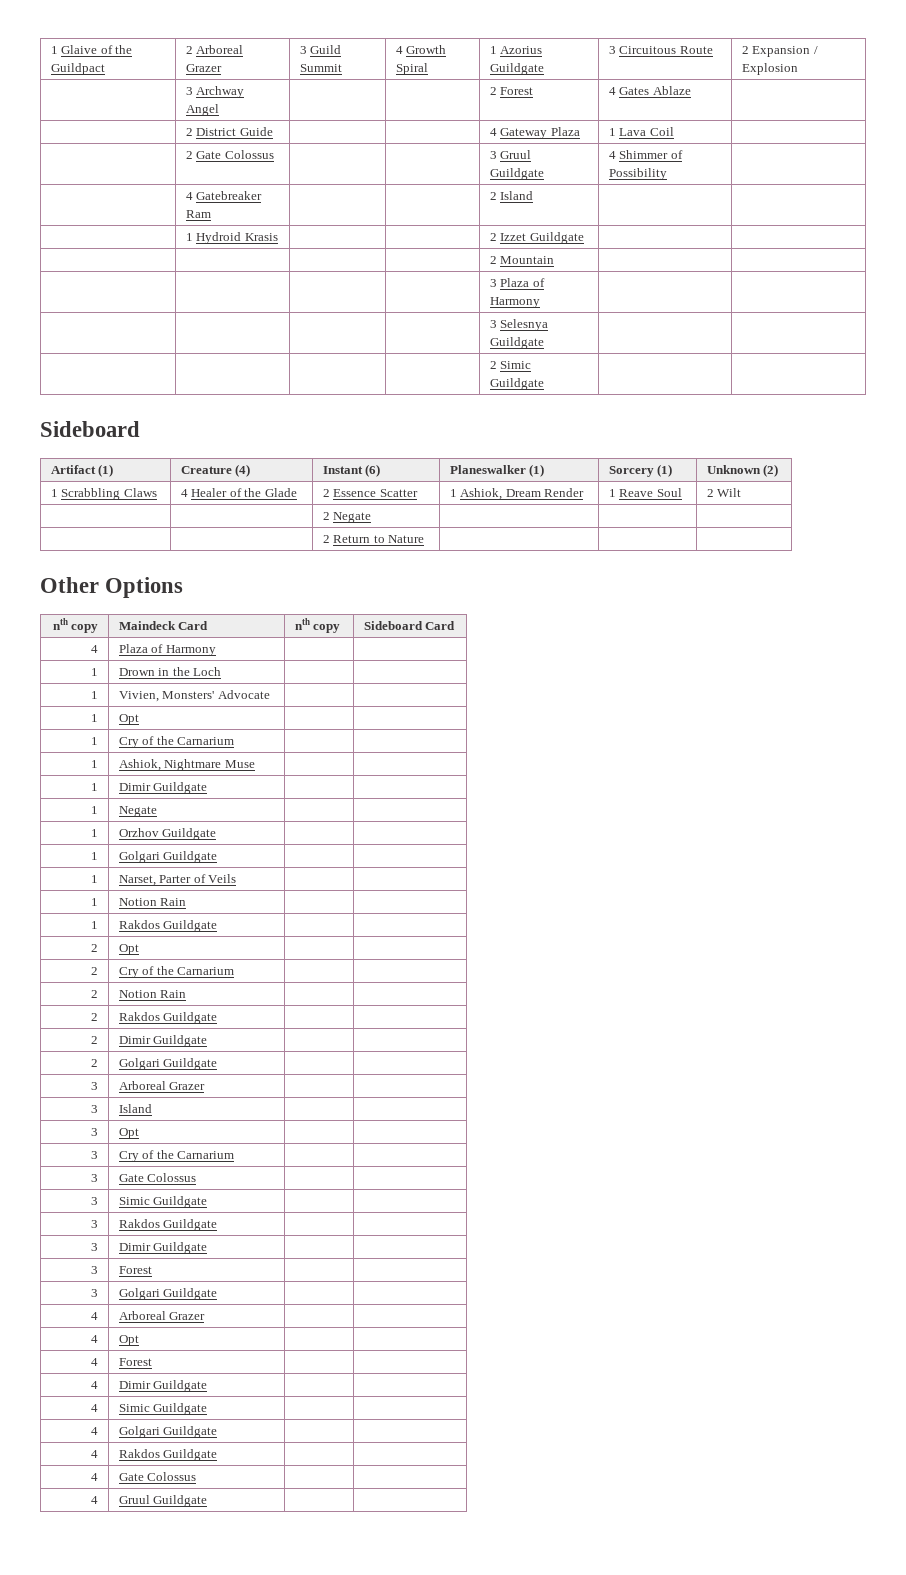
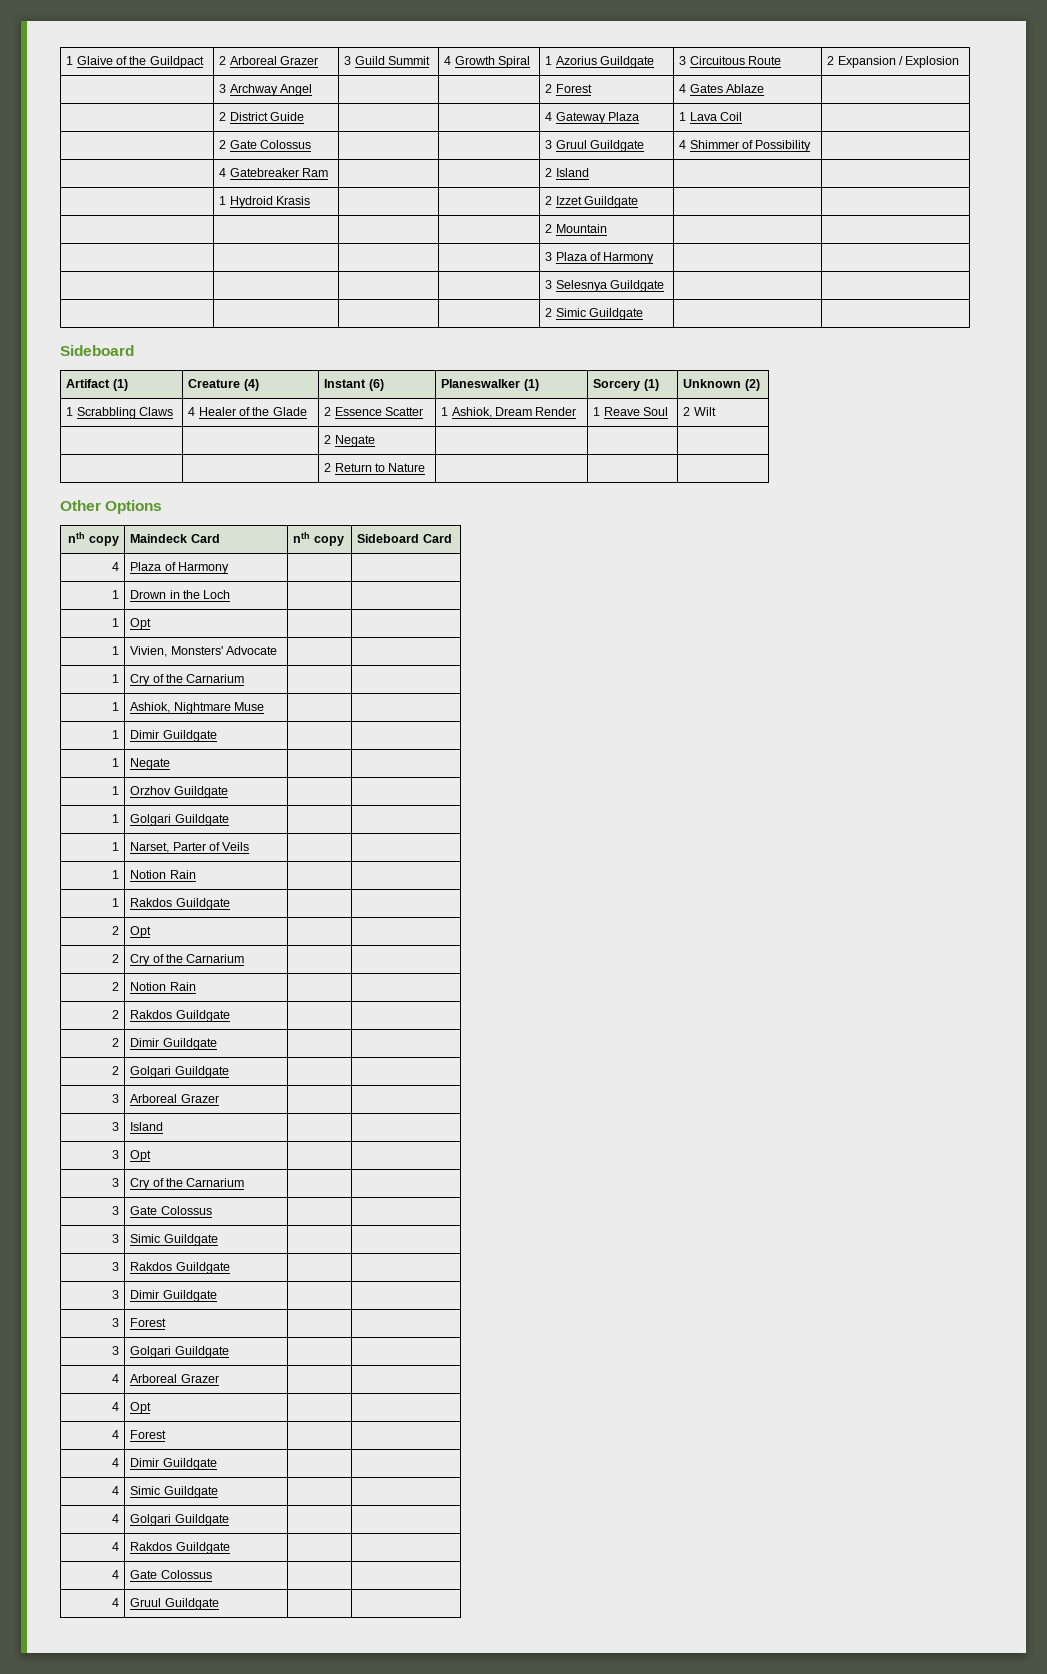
[118,690,270,702] [91,714,99,722] [118,714,139,725] Vivien, Monsters' Advocate | | // 1 | Opt -> [130,618,152,630] [111,646,119,655] [130,646,277,657] Opt | | // 1 | Vivien, Monsters' Advocate

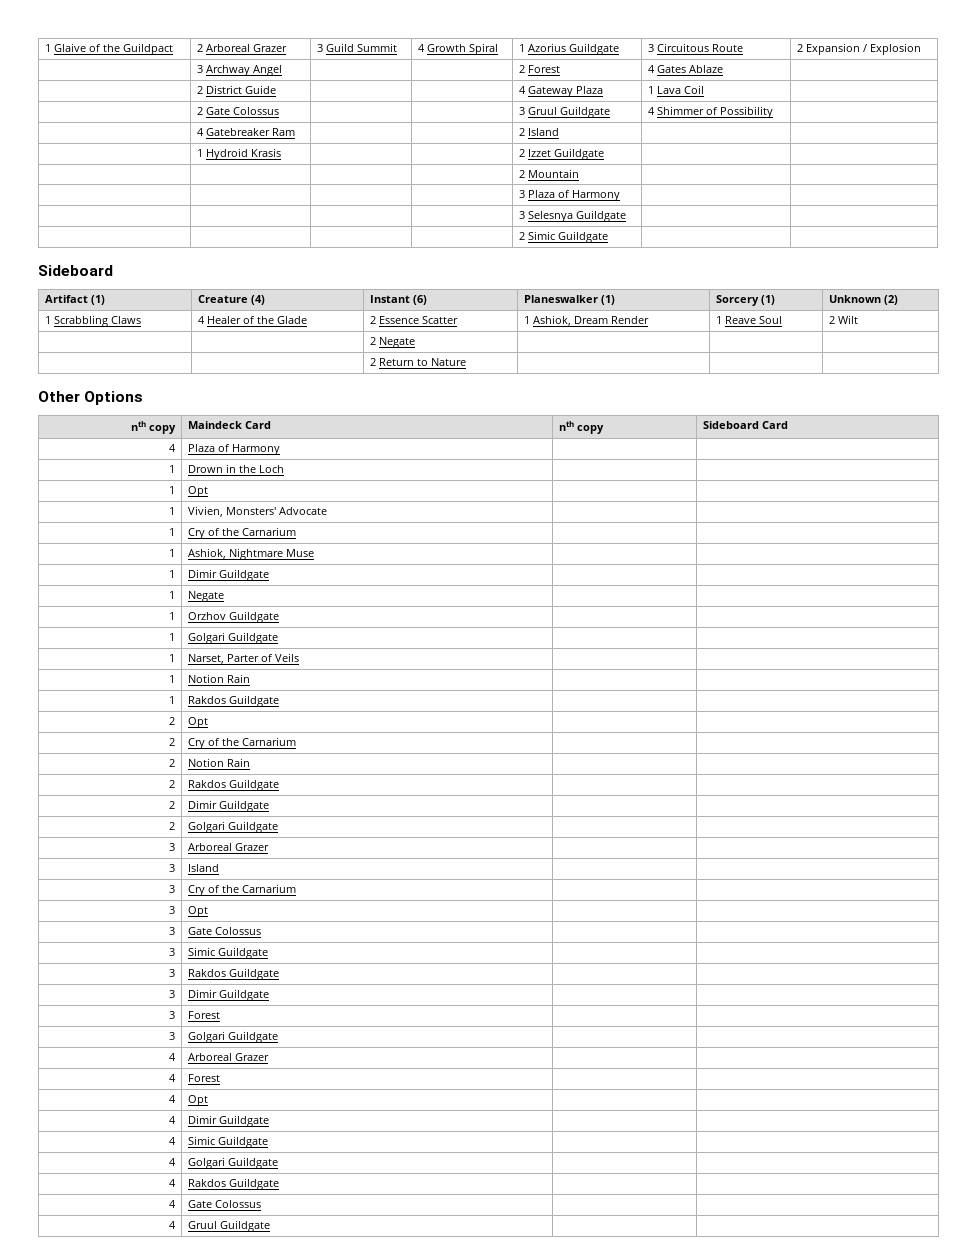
[130,1150,152,1162] [111,1178,119,1187] [130,1178,245,1190] Opt | | // 3 | Cry of the Carnarium -> [188,884,297,896] [168,906,175,914] [188,906,209,917] Cry of the Carnarium | | // 3 | Opt
[130,1402,152,1414] [111,1430,119,1439] [130,1430,167,1439] Opt | | // 4 | Forest -> [188,1074,221,1082] [168,1095,176,1103] [188,1095,209,1106] Forest | | // 4 | Opt

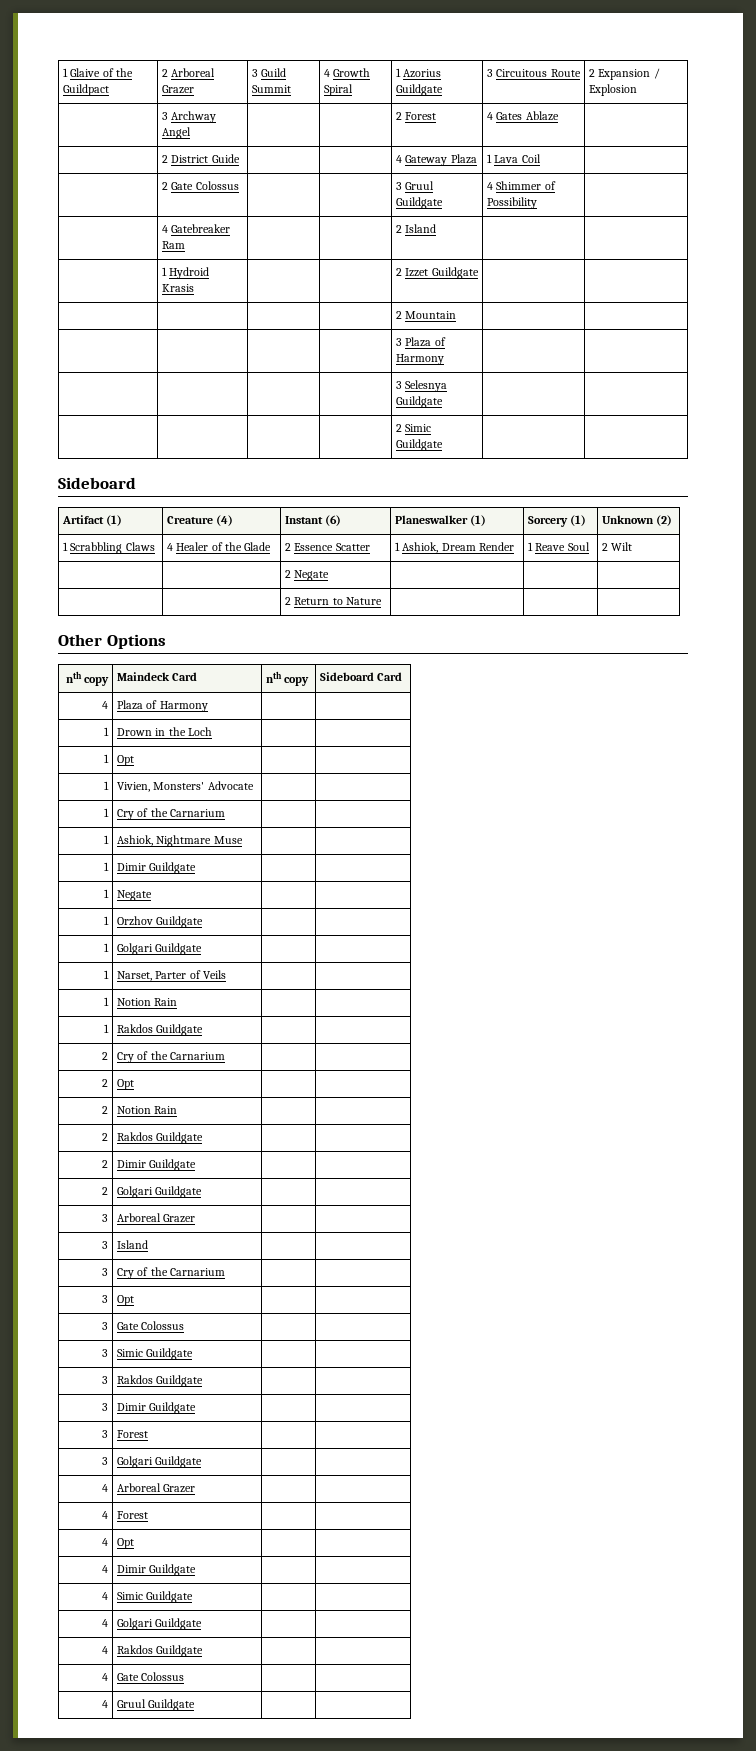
[188,717,209,728] [168,738,175,746] [188,737,297,749] Opt | | // 2 | Cry of the Carnarium -> [117,1051,225,1063] [101,1079,108,1087] [117,1079,135,1090] Cry of the Carnarium | | // 2 | Opt

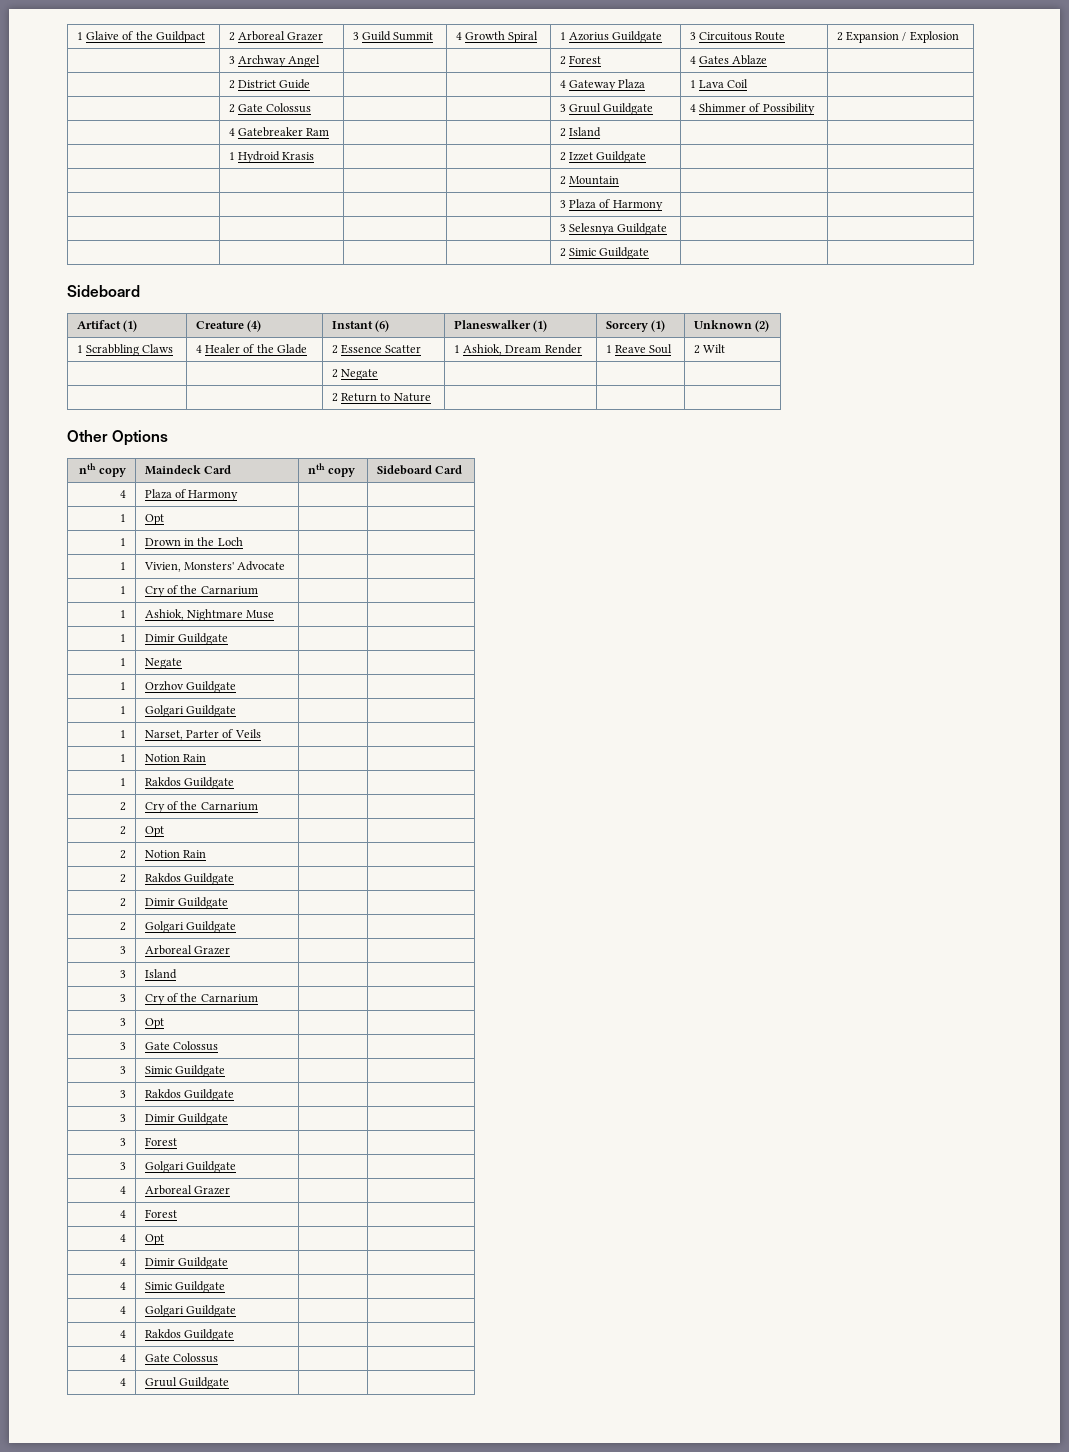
[117,727,212,736] [103,754,109,763] [117,755,135,766] Drown in the Loch | | // 1 | Opt -> [144,514,164,525] [120,538,127,546] [144,537,243,546] Opt | | // 1 | Drown in the Loch

